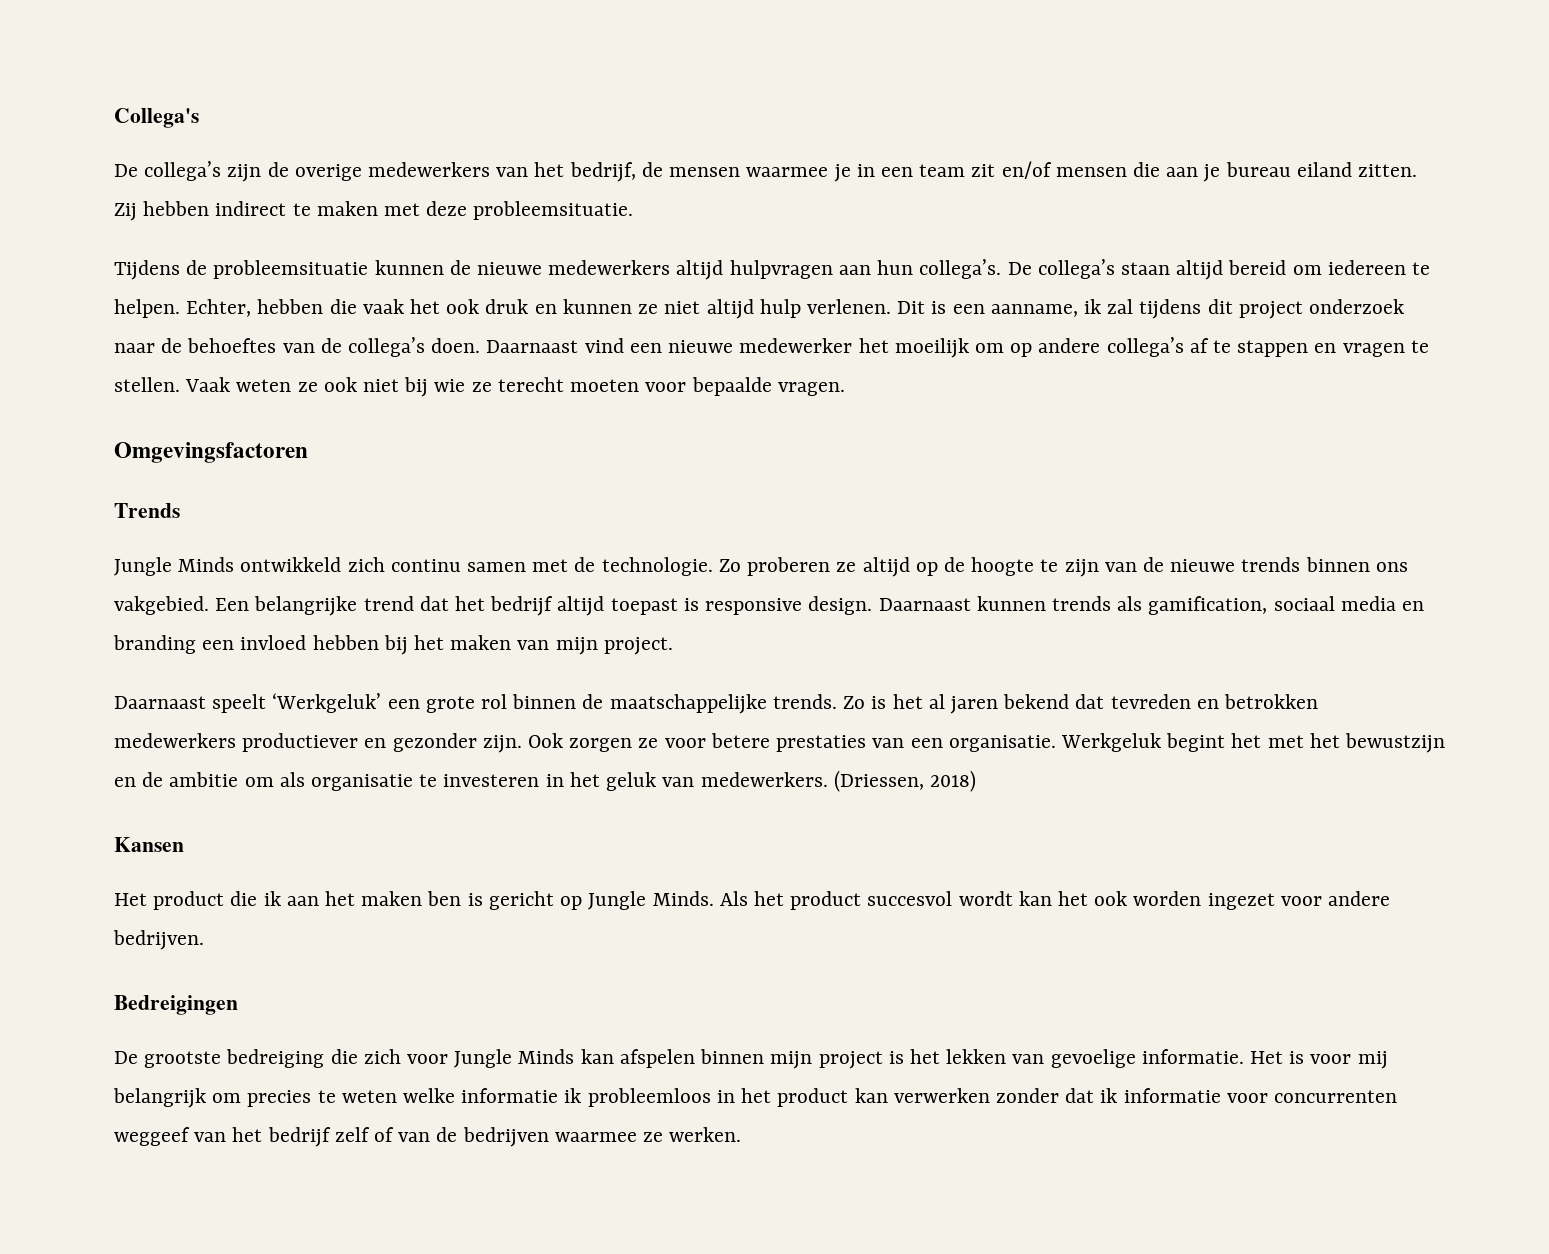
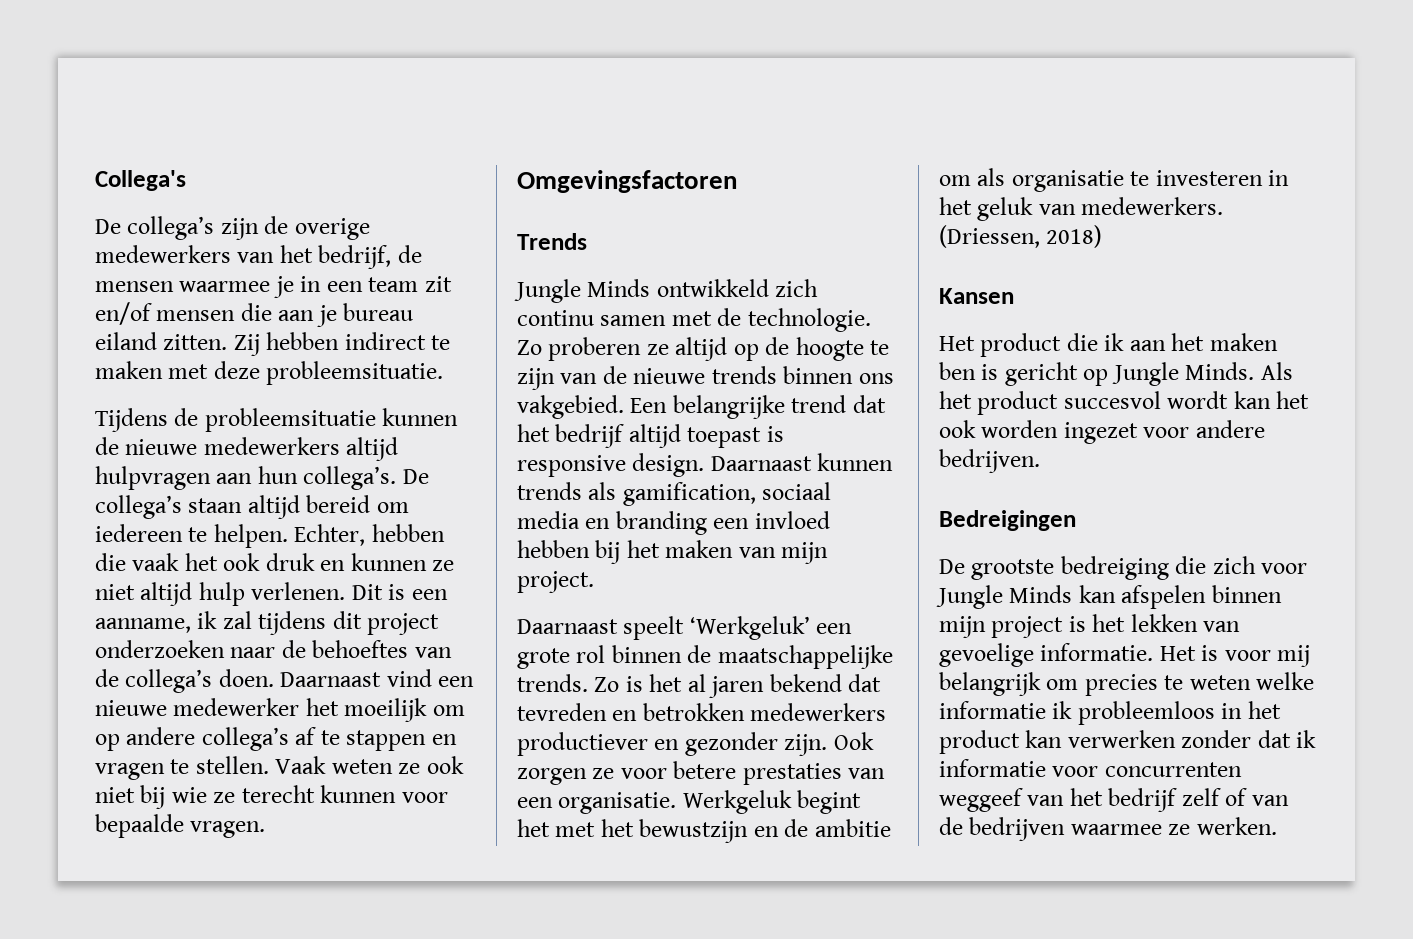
[1309,299,1405,314] onderzoek -> [95,640,225,658] onderzoeken
[570,379,640,392] moeten -> [320,785,397,803] kunnen

